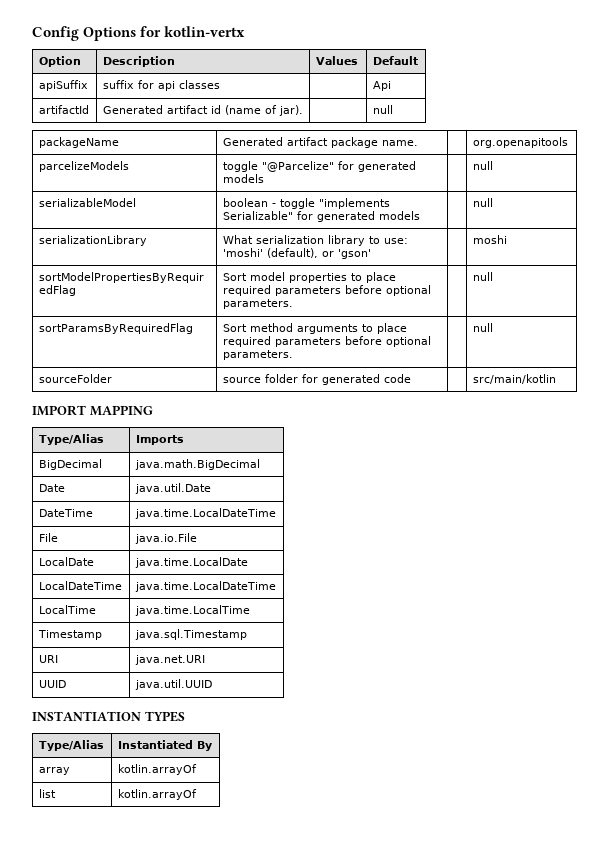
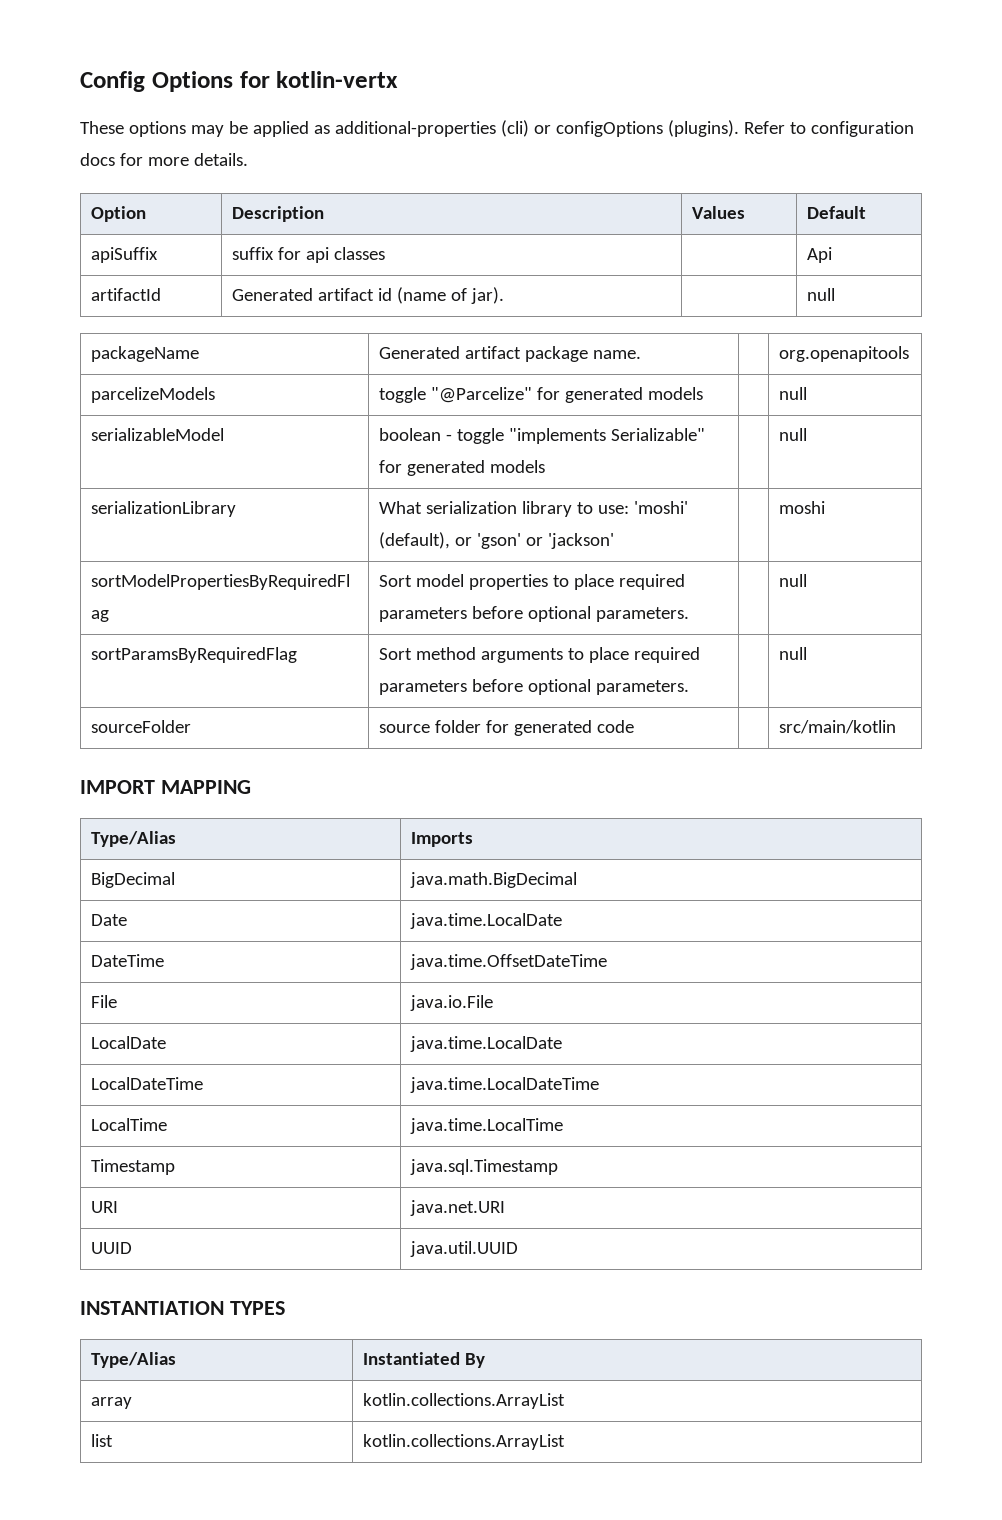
(246, 31) none -> [80,120,914,137] [80,153,248,166] // These options may be applied as additional-properties (cli) or configOptions (plugins). Refer to configuration docs for more details.
(371, 254) none -> [525,533,614,549] or 'jackson'
[134,483,211,494] java.util.Date -> [409,913,562,929] java.time.LocalDate
[134,508,276,519] java.time.LocalDateTime -> [409,954,607,970] java.time.OffsetDateTime
[117,764,197,775] kotlin.arrayOf -> [362,1393,565,1409] kotlin.collections.ArrayList
[117,789,197,800] kotlin.arrayOf -> [362,1434,565,1450] kotlin.collections.ArrayList

